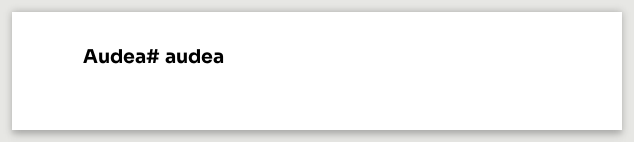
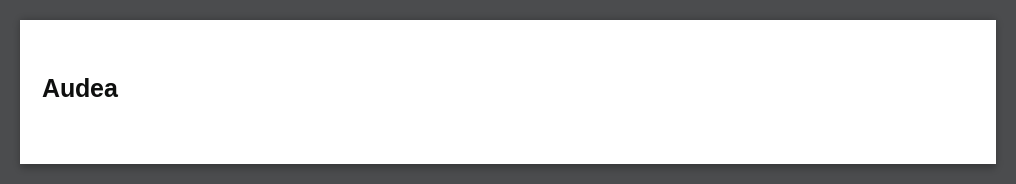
[83,49,225,64] Audea# audea -> [42,78,119,97] Audea

